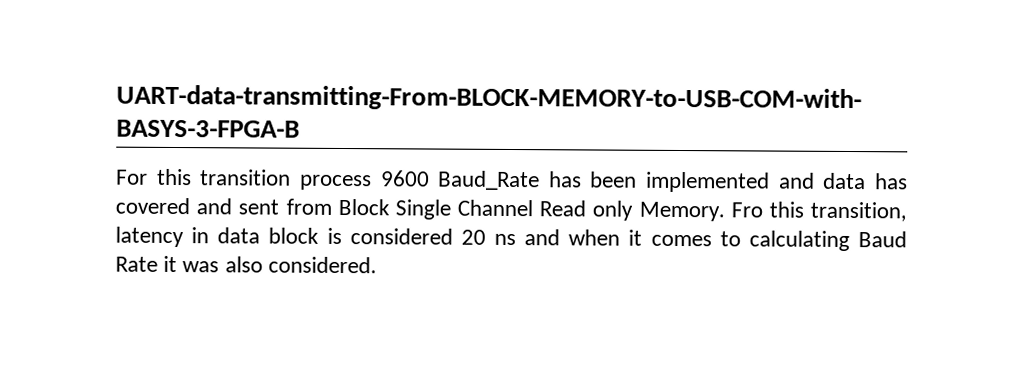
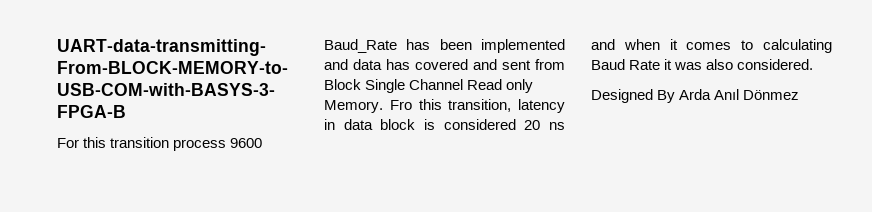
(377, 265) none -> [591,89,800,103] // Designed By Arda Anıl Dönmez

